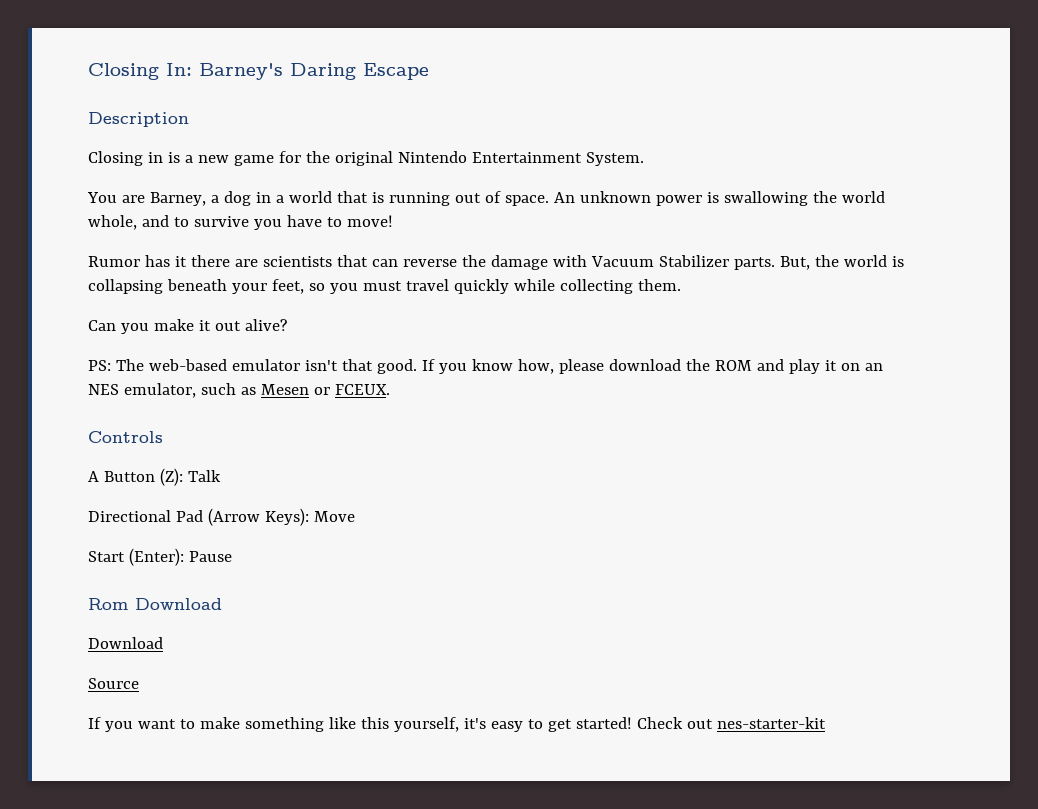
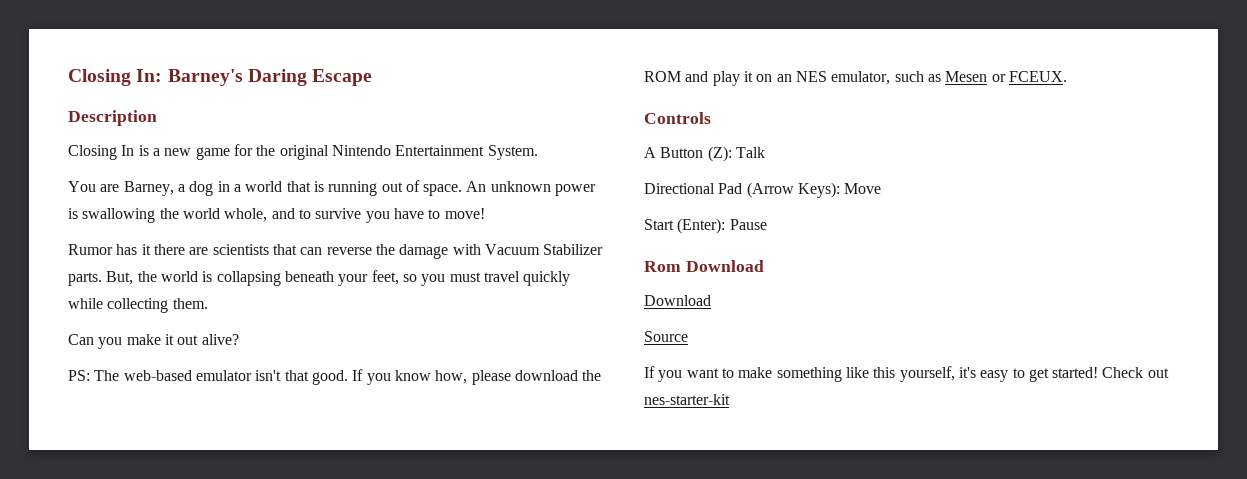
[147,152,163,163] in -> [121,145,135,156] In

